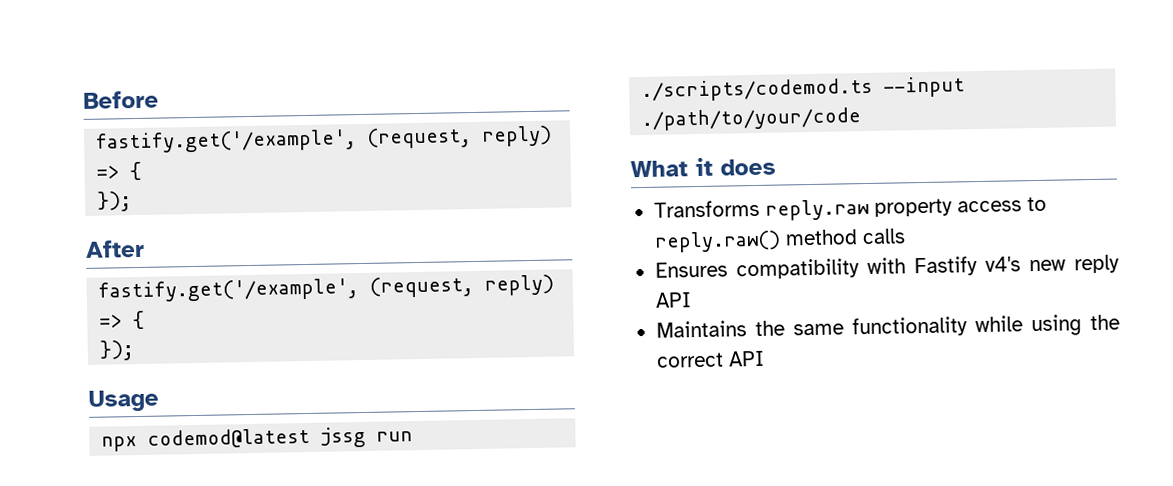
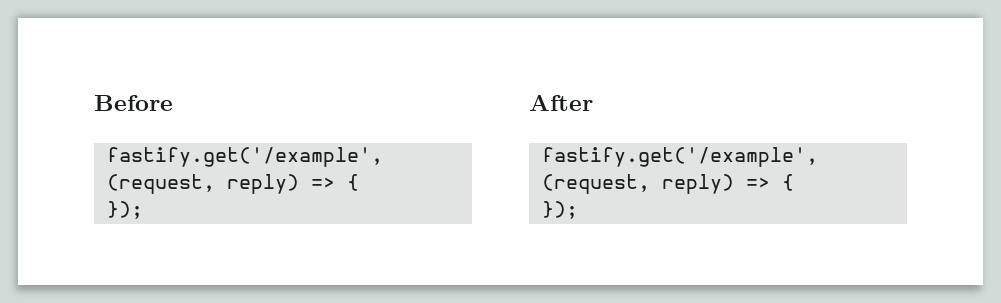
[88,389,159,412] [101,426,414,452] [641,76,966,102] [641,107,862,131] [630,157,776,178] [653,196,1047,221] [653,228,906,253] [654,254,1120,280] [654,292,692,308] [655,314,1120,338] [655,350,765,368] // Usage // npx codemod@latest jssg run ./scripts/codemod.ts --input ./path/to/your/code // What it does // Transforms reply.raw property access to reply.raw() method calls // Ensures compatibility with Fastify v4's new reply API // Maintains the same functionality while using the correct API -> (578, 210) none

